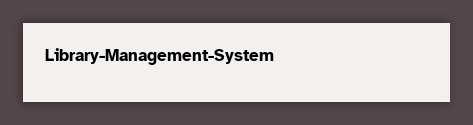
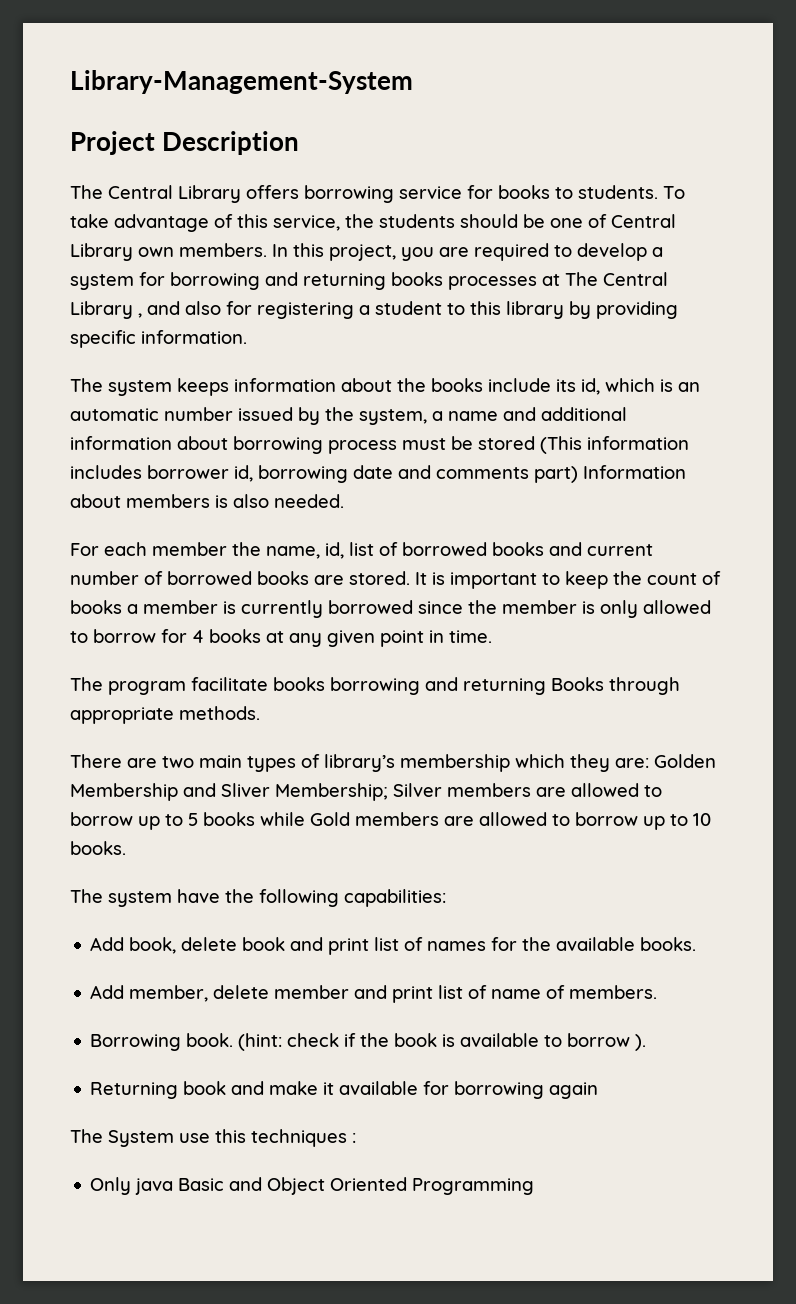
(274, 56) none -> [70,131,299,155] [70,185,685,203] [70,214,676,232] [70,243,663,261] [70,272,668,290] [70,301,678,319] [70,330,247,348] [70,378,700,396] [70,407,627,425] [70,436,689,454] [70,465,686,483] [70,494,344,508] [70,542,653,559] [70,571,721,589] [70,600,711,618] [70,629,492,647] [70,677,680,695] [70,706,260,724] [70,754,716,772] [70,783,662,801] [70,812,711,830] [70,841,126,855] [70,889,446,907] [90,937,697,955] [90,985,658,1003] [90,1033,647,1051] [90,1081,599,1099] [70,1129,356,1147] [90,1177,535,1195] // Project Description // The Central Library offers borrowing service for books to students. To take advantage of this service, the students should be one of Central Library own members. In this project, you are required to develop a system for borrowing and returning books processes at The Central Library , and also for registering a student to this library by providing specific information. // The system keeps information about the books include its id, which is an automatic number issued by the system, a name and additional information about borrowing process must be stored (This information includes borrower id, borrowing date and comments part) Information about members is also needed. // For each member the name, id, list of borrowed books and current number of borrowed books are stored. It is important to keep the count of books a member is currently borrowed since the member is only allowed to borrow for 4 books at any given point in time. // The program facilitate books borrowing and returning Books through appropriate methods. // There are two main types of library’s membership which they are: Golden Membership and Sliver Membership; Silver members are allowed to borrow up to 5 books while Gold members are allowed to borrow up to 10 books. // The system have the following capabilities: // Add book, delete book and print list of names for the available books. // Add member, delete member and print list of name of members. // Borrowing book. (hint: check if the book is available to borrow ). // Returning book and make it available for borrowing again // The System use this techniques : // Only java Basic and Object Oriented Programming

